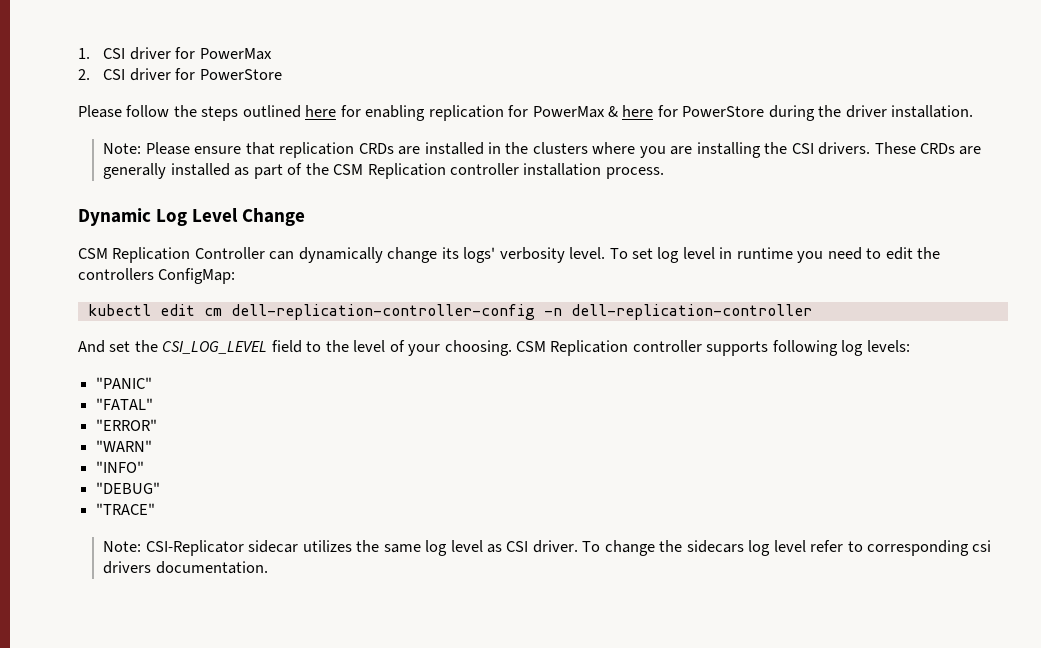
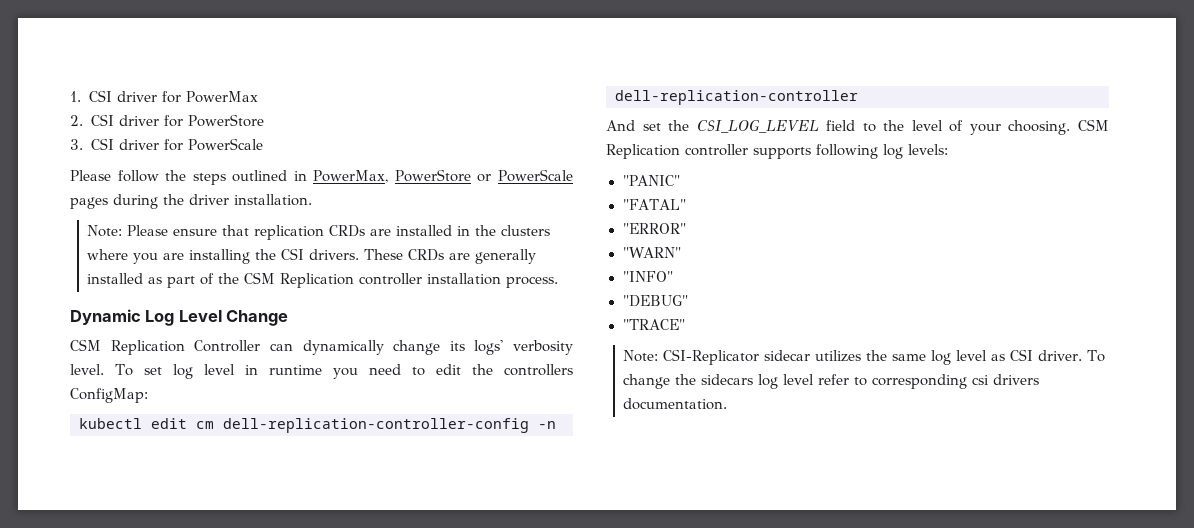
(282, 74) none -> [70,138,263,151] // 3. CSI driver for PowerScale
[305,105,765,121] here for enabling replication for PowerMax & here for PowerStore -> [293,169,573,183] [70,197,108,209] in PowerMax, PowerStore or PowerScale pages

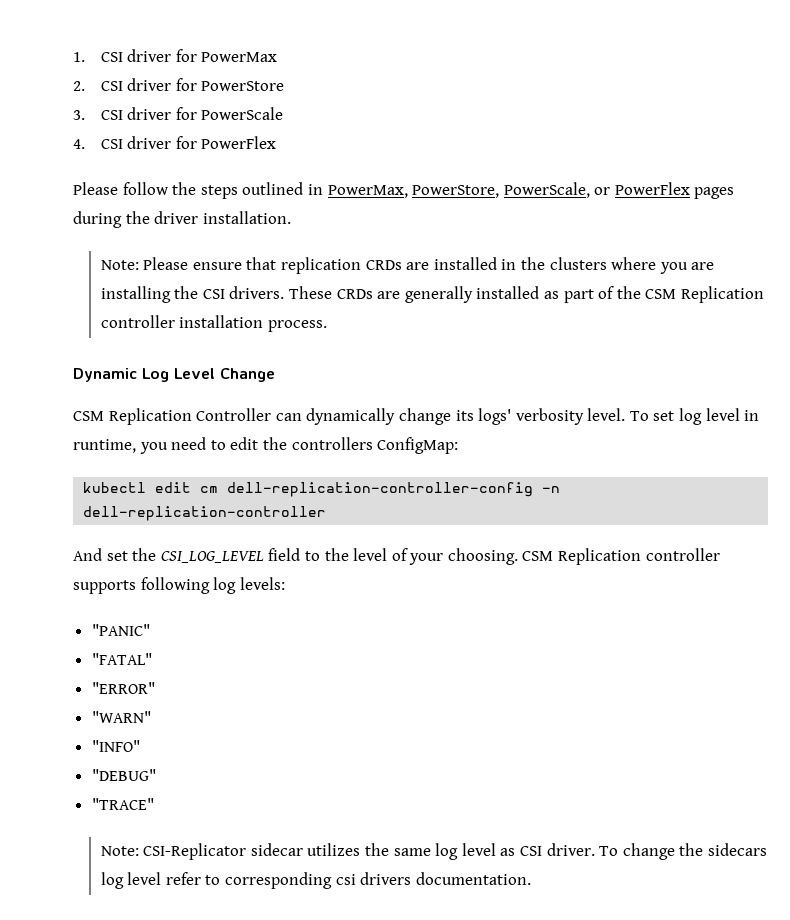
(263, 144) none -> [73,136,277,149] // 4. CSI driver for PowerFlex
[394,169,573,182] PowerStore or PowerScale -> [412,182,690,198] PowerStore, PowerScale, or PowerFlex
[268,365,322,375] runtime -> [73,439,136,453] runtime,

